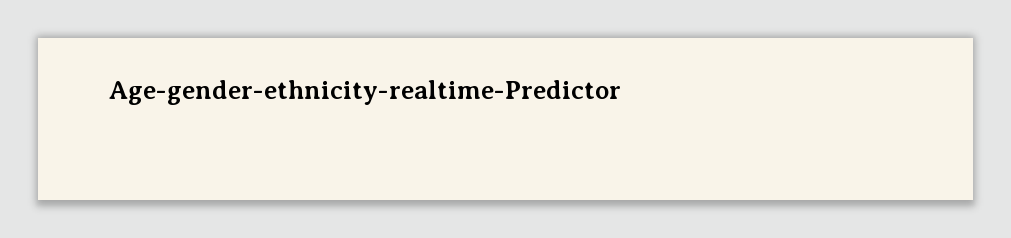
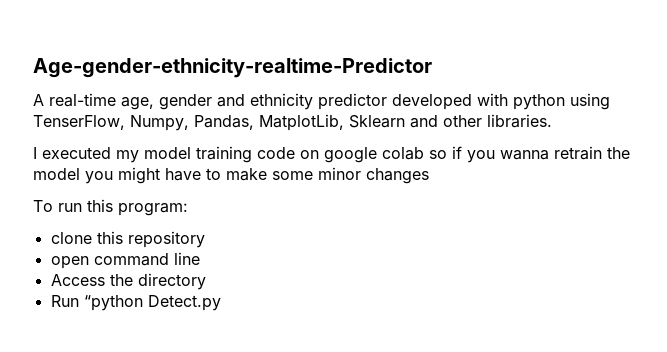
(621, 92) none -> [33,93,610,110] [33,114,552,131] [33,146,630,163] [33,167,429,184] [33,199,188,216] [50,231,205,248] [50,252,200,269] [50,273,206,290] [50,295,221,311] // A real-time age, gender and ethnicity predictor developed with python using TenserFlow, Numpy, Pandas, MatplotLib, Sklearn and other libraries. // I executed my model training code on google colab so if you wanna retrain the model you might have to make some minor changes // To run this program: // clone this repository // open command line // Access the directory // Run “python Detect.py

